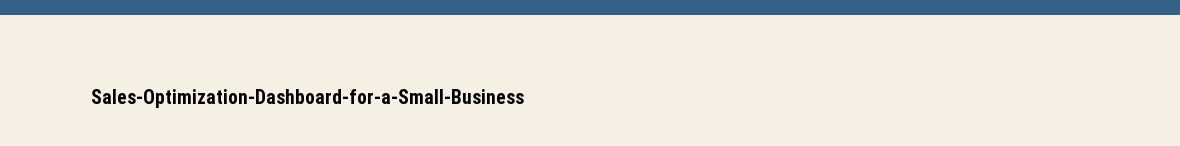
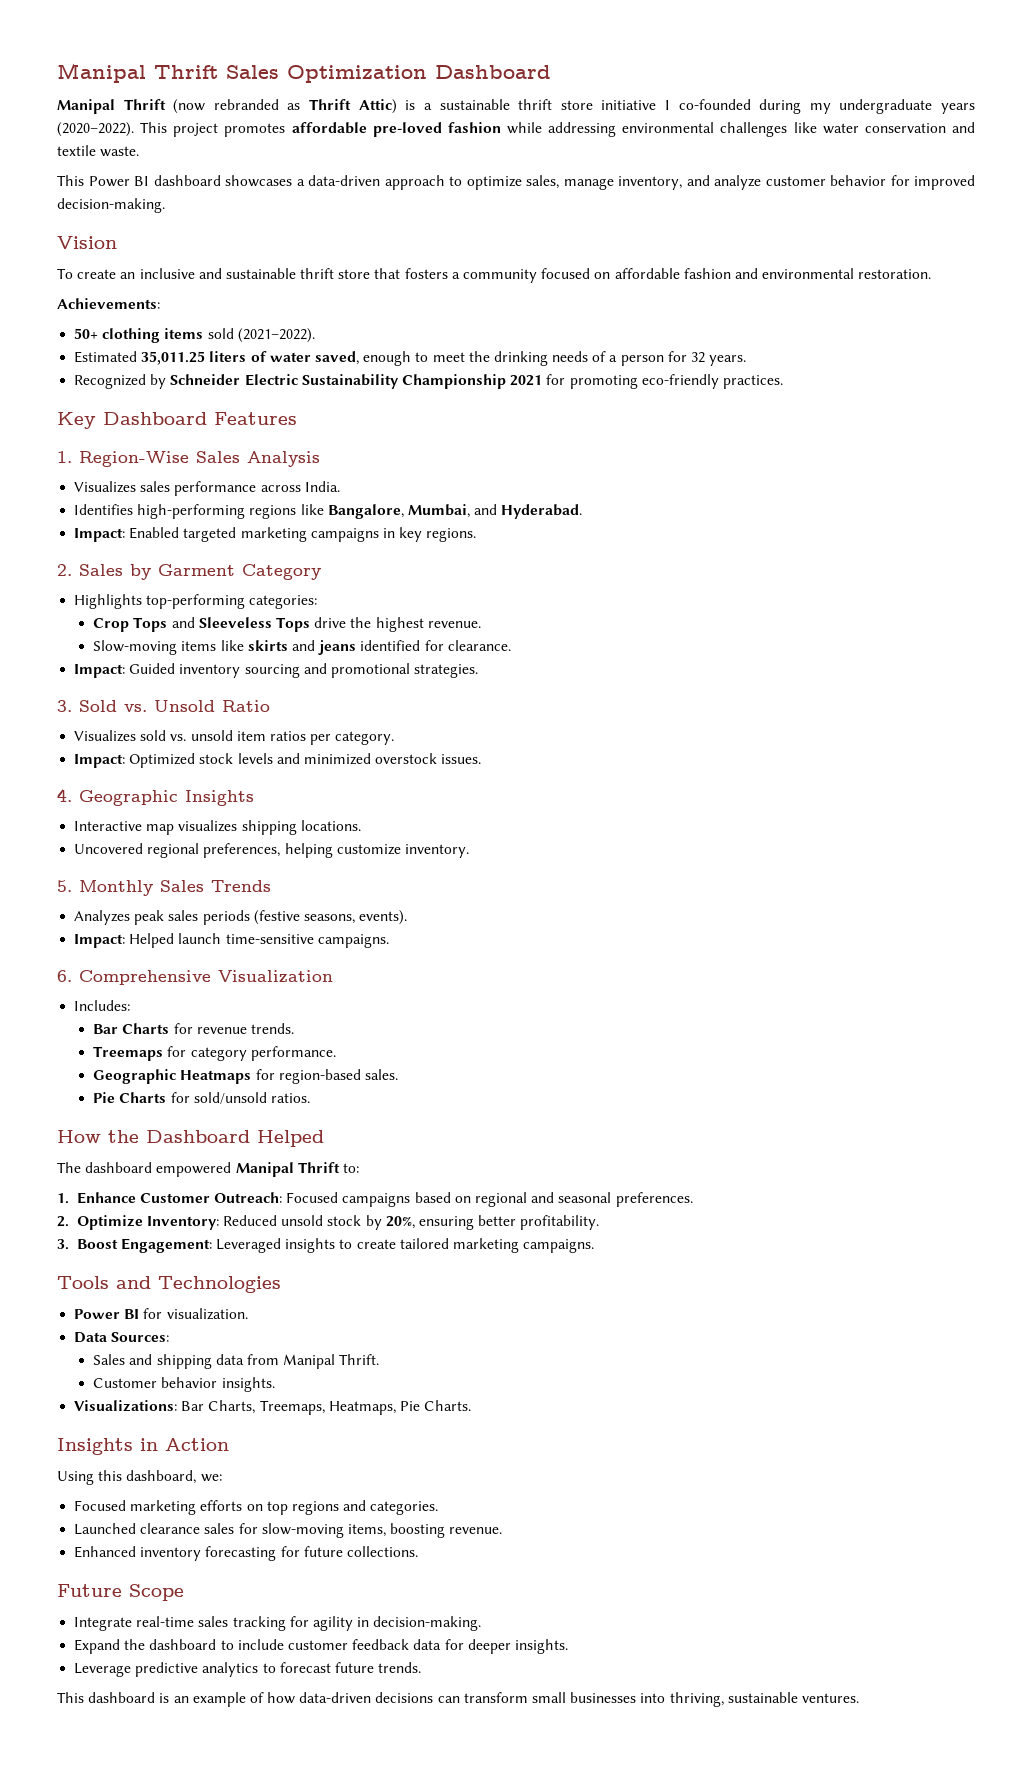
[91,89,524,108] Sales-Optimization-Dashboard-for-a-Small-Business -> [57,63,551,83] [57,99,975,114] [57,122,975,137] [57,145,140,157] [57,175,975,190] [57,198,165,213] [57,236,117,249] [57,268,932,283] [57,298,160,309] [74,328,315,343] [74,351,747,366] [74,374,783,389] [57,412,297,429] [57,451,320,467] [74,481,340,496] [74,504,583,519] [74,527,477,542] [57,564,321,580] [74,594,318,609] [93,617,481,632] [93,640,511,655] [74,663,479,678] [57,700,270,712] [74,730,395,745] [74,753,482,768] [57,789,254,806] [74,820,361,835] [74,843,469,858] [57,880,271,896] [74,910,408,925] [74,933,389,948] [57,970,333,985] [74,1000,131,1011] [93,1023,294,1034] [93,1046,336,1061] [93,1069,398,1084] [93,1092,310,1104] [57,1130,324,1147] [57,1162,359,1177] [57,1192,693,1207] [57,1215,600,1230] [57,1238,595,1253] [57,1276,281,1293] [74,1308,248,1320] [74,1332,170,1343] [93,1354,380,1369] [93,1377,275,1392] [74,1400,472,1415] [57,1438,229,1455] [57,1470,222,1485] [74,1500,439,1515] [74,1523,503,1538] [74,1546,418,1561] [57,1584,184,1601] [74,1616,482,1631] [74,1639,568,1654] [74,1662,422,1677] [57,1692,859,1707] Manipal Thrift Sales Optimization Dashboard // Manipal Thrift (now rebranded as Thrift Attic) is a sustainable thrift store initiative I co-founded during my undergraduate years (2020–2022). This project promotes affordable pre-loved fashion while addressing environmental challenges like water conservation and textile waste. // This Power BI dashboard showcases a data-driven approach to optimize sales, manage inventory, and analyze customer behavior for improved decision-making. // Vision // To create an inclusive and sustainable thrift store that fosters a community focused on affordable fashion and environmental restoration. // Achievements: // 50+ clothing items sold (2021–2022). // Estimated 35,011.25 liters of water saved, enough to meet the drinking needs of a person for 32 years. // Recognized by Schneider Electric Sustainability Championship 2021 for promoting eco-friendly practices. // Key Dashboard Features // 1. Region-Wise Sales Analysis // Visualizes sales performance across India. // Identifies high-performing regions like Bangalore, Mumbai, and Hyderabad. // Impact: Enabled targeted marketing campaigns in key regions. // 2. Sales by Garment Category // Highlights top-performing categories: // Crop Tops and Sleeveless Tops drive the highest revenue. // Slow-moving items like skirts and jeans identified for clearance. // Impact: Guided inventory sourcing and promotional strategies. // 3. Sold vs. Unsold Ratio // Visualizes sold vs. unsold item ratios per category. // Impact: Optimized stock levels and minimized overstock issues. // 4. Geographic Insights // Interactive map visualizes shipping locations. // Uncovered regional preferences, helping customize inventory. // 5. Monthly Sales Trends // Analyzes peak sales periods (festive seasons, events). // Impact: Helped launch time-sensitive campaigns. // 6. Comprehensive Visualization // Includes: // Bar Charts for revenue trends. // Treemaps for category performance. // Geographic Heatmaps for region-based sales. // Pie Charts for sold/unsold ratios. // How the Dashboard Helped // The dashboard empowered Manipal Thrift to: // 1. Enhance Customer Outreach: Focused campaigns based on regional and seasonal preferences. // 2. Optimize Inventory: Reduced unsold stock by 20%, ensuring better profitability. // 3. Boost Engagement: Leveraged insights to create tailored marketing campaigns. // Tools and Technologies // Power BI for visualization. // Data Sources: // Sales and shipping data from Manipal Thrift. // Customer behavior insights. // Visualizations: Bar Charts, Treemaps, Heatmaps, Pie Charts. // Insights in Action // Using this dashboard, we: // Focused marketing efforts on top regions and categories. // Launched clearance sales for slow-moving items, boosting revenue. // Enhanced inventory forecasting for future collections. // Future Scope // Integrate real-time sales tracking for agility in decision-making. // Expand the dashboard to include customer feedback data for deeper insights. // Leverage predictive analytics to forecast future trends. // This dashboard is an example of how data-driven decisions can transform small businesses into thriving, sustainable ventures.

